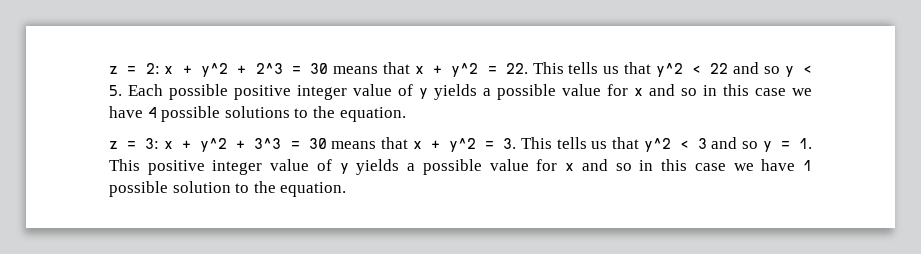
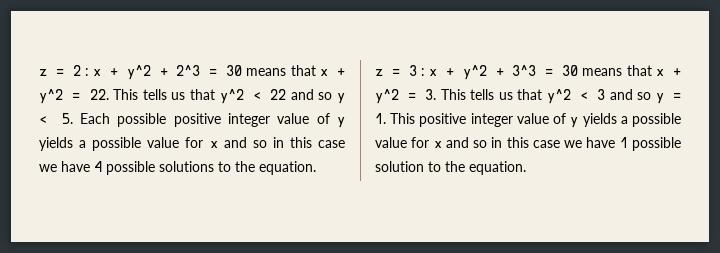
[109,63,160,74] z = 2: -> [39,65,89,76] z = 2 :
[145,138,160,149] 3: -> [408,65,425,76] 3 :

